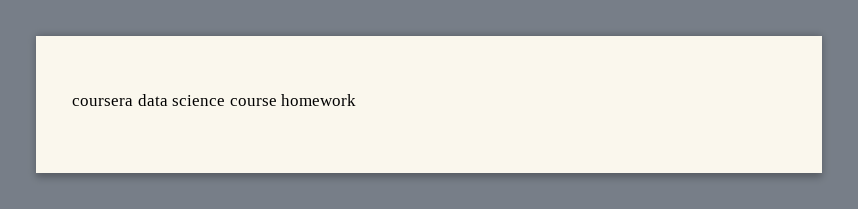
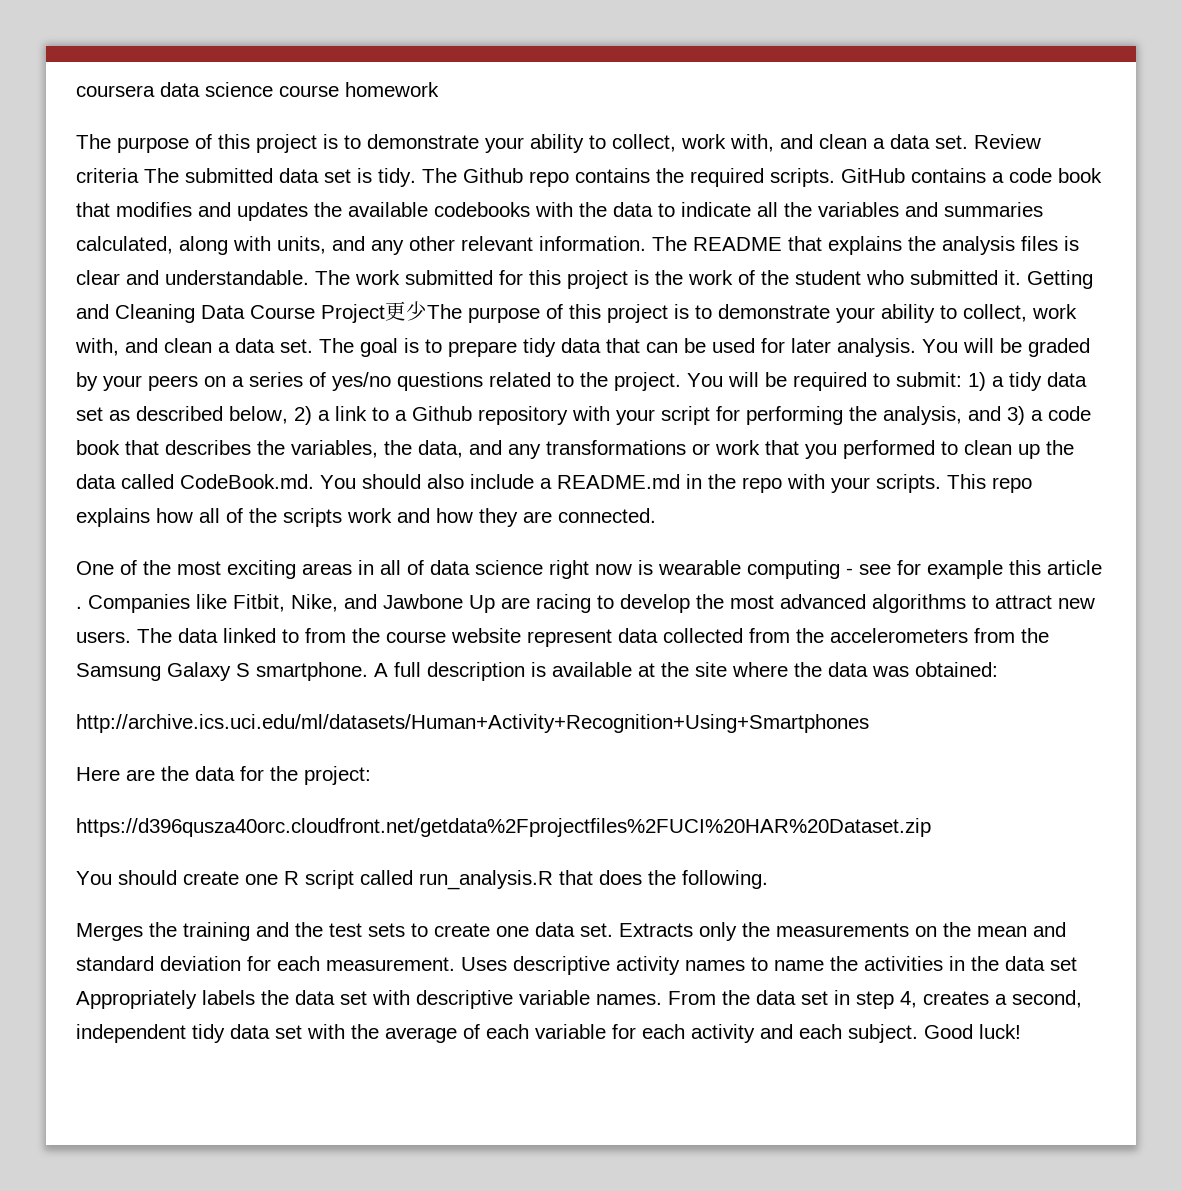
(357, 100) none -> [76,134,1041,153] [76,168,1102,187] [76,202,1043,221] [76,236,1079,255] [76,270,1093,289] [76,301,1077,323] [75,338,1090,357] [76,372,1087,391] [76,406,1091,425] [76,440,1074,459] [76,474,1032,493] [76,508,656,527] [76,560,1102,579] [76,594,1095,613] [76,628,1049,647] [76,662,998,681] [76,714,869,733] [76,766,371,785] [76,818,931,837] [76,870,768,890] [76,922,1066,941] [76,956,1077,975] [76,990,1082,1009] [76,1024,1021,1043] // The purpose of this project is to demonstrate your ability to collect, work with, and clean a data set. Review criteria The submitted data set is tidy. The Github repo contains the required scripts. GitHub contains a code book that modifies and updates the available codebooks with the data to indicate all the variables and summaries calculated, along with units, and any other relevant information. The README that explains the analysis files is clear and understandable. The work submitted for this project is the work of the student who submitted it. Getting and Cleaning Data Course Project更少The purpose of this project is to demonstrate your ability to collect, work with, and clean a data set. The goal is to prepare tidy data that can be used for later analysis. You will be graded by your peers on a series of yes/no questions related to the project. You will be required to submit: 1) a tidy data set as described below, 2) a link to a Github repository with your script for performing the analysis, and 3) a code book that describes the variables, the data, and any transformations or work that you performed to clean up the data called CodeBook.md. You should also include a README.md in the repo with your scripts. This repo explains how all of the scripts work and how they are connected. // One of the most exciting areas in all of data science right now is wearable computing - see for example this article . Companies like Fitbit, Nike, and Jawbone Up are racing to develop the most advanced algorithms to attract new users. The data linked to from the course website represent data collected from the accelerometers from the Samsung Galaxy S smartphone. A full description is available at the site where the data was obtained: // http://archive.ics.uci.edu/ml/datasets/Human+Activity+Recognition+Using+Smartphones // Here are the data for the project: // https://d396qusza40orc.cloudfront.net/getdata%2Fprojectfiles%2FUCI%20HAR%20Dataset.zip // You should create one R script called run_analysis.R that does the following. // Merges the training and the test sets to create one data set. Extracts only the measurements on the mean and standard deviation for each measurement. Uses descriptive activity names to name the activities in the data set Appropriately labels the data set with descriptive variable names. From the data set in step 4, creates a second, independent tidy data set with the average of each variable for each activity and each subject. Good luck!

